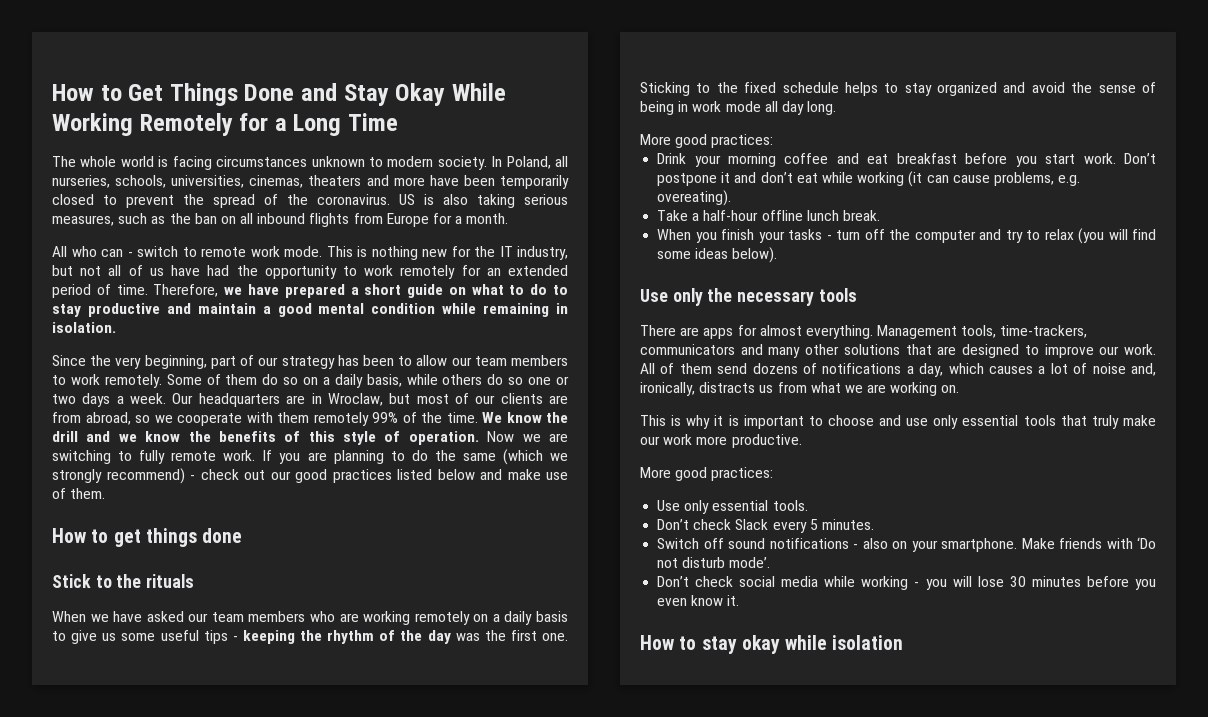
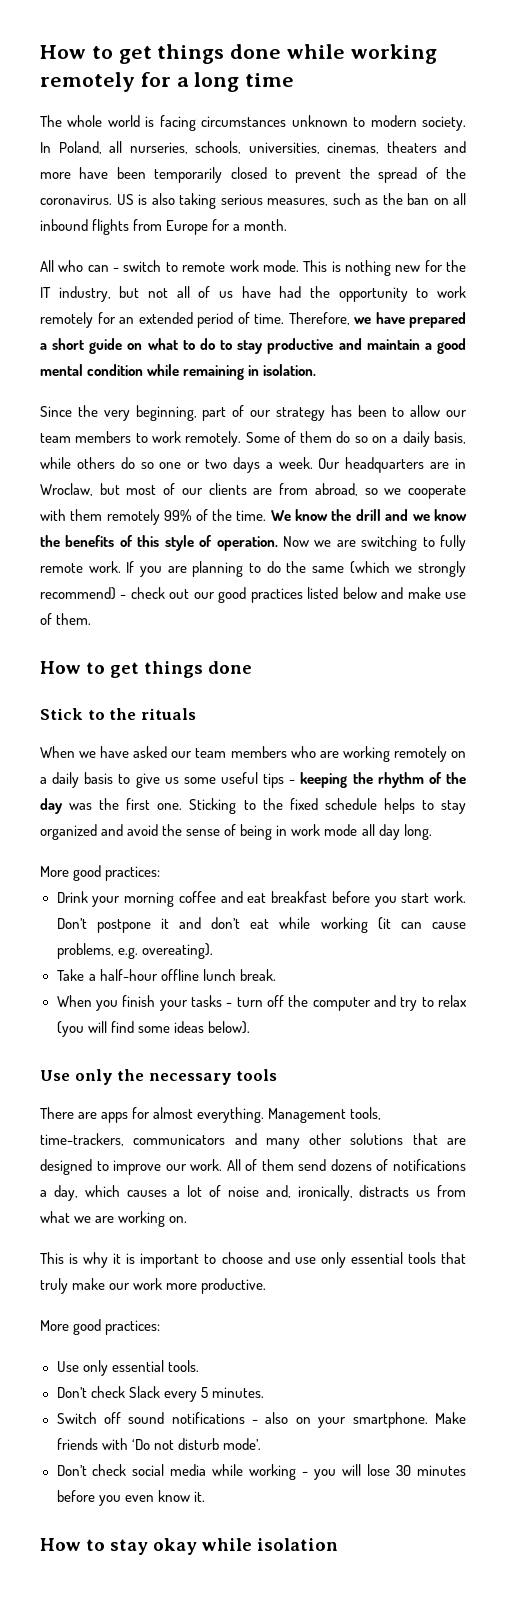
[52,83,506,106] [52,113,399,136] How to Get Things Done and Stay Okay While Working Remotely for a Long Time -> [40,44,437,64] [40,72,295,92] How to get things done while working remotely for a long time

